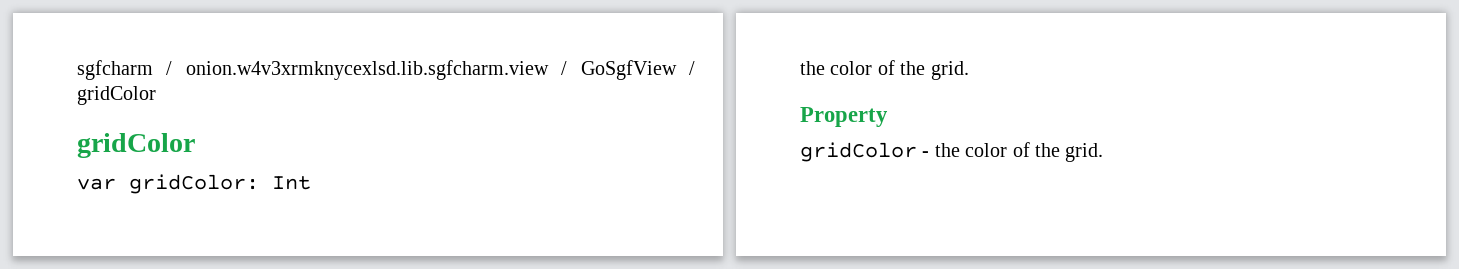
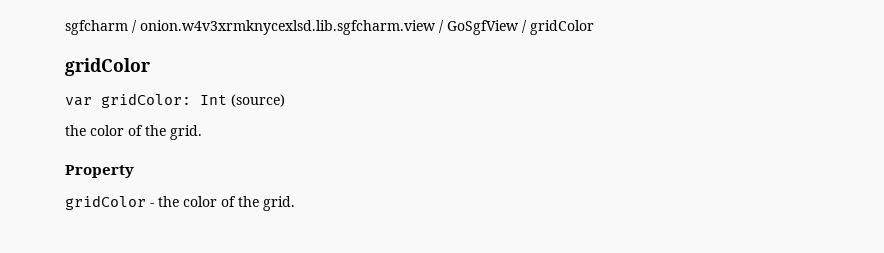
(311, 183) none -> [231,94,285,107] (source)

